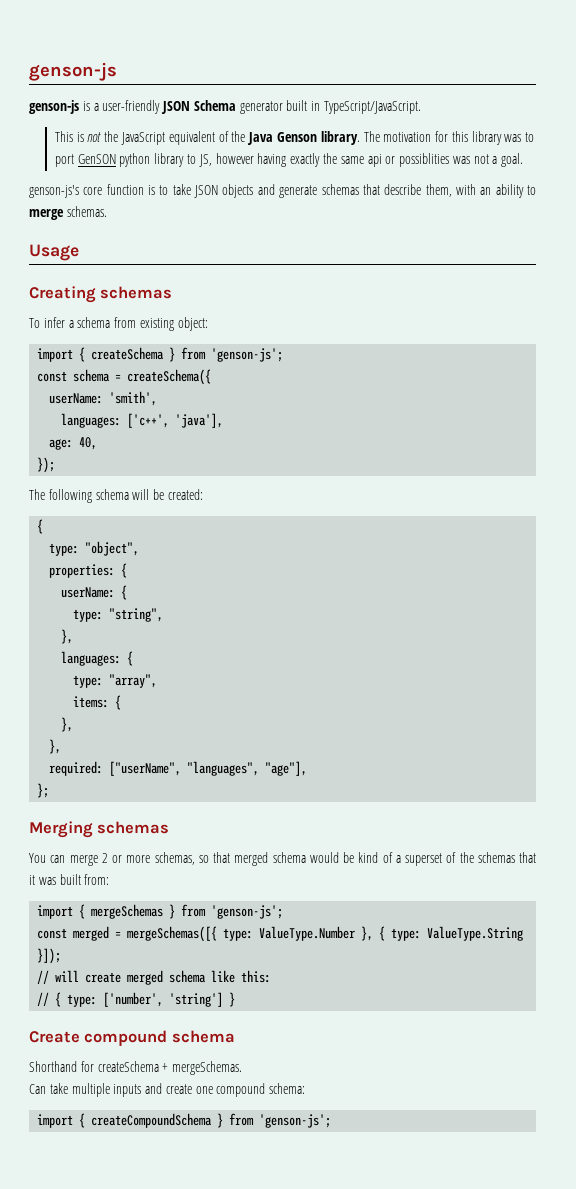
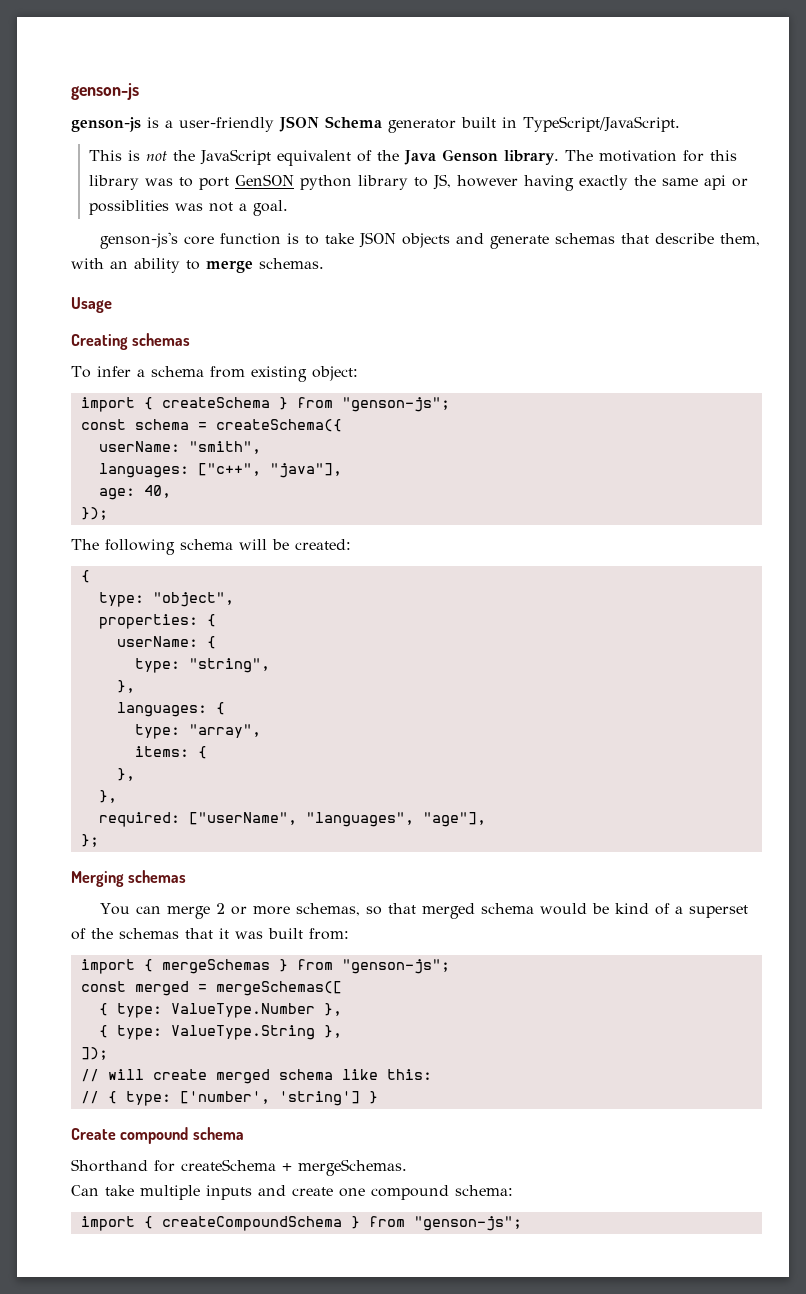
[211,348,284,362] 'genson-js'; -> [341,397,450,412] "genson-js";
[109,391,158,406] [61,413,224,428] 'smith', // languages: ['c++', 'java'], -> [188,441,261,454] [98,463,342,478] "smith", // languages: ["c++", "java"],
[211,905,284,919] 'genson-js'; -> [341,959,450,974] "genson-js";
[127,926,218,942] mergeSchemas([{ -> [215,981,342,996] [98,1003,108,1016] mergeSchemas([ // {
(374, 933) none -> (342, 1009) //
[37,948,62,964] }]); -> [323,1025,342,1038] [80,1047,108,1060] }, // ]);
[259,1114,332,1128] 'genson-js'; -> [413,1216,522,1231] "genson-js";

